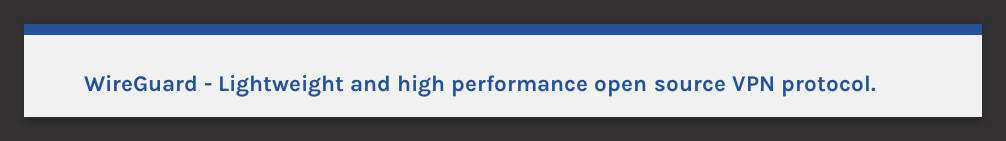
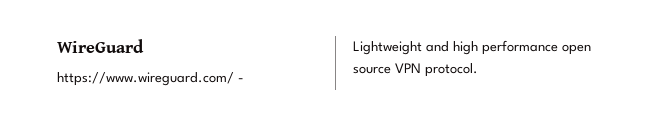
(198, 83) none -> [57,72,234,86] // https://www.wireguard.com/

